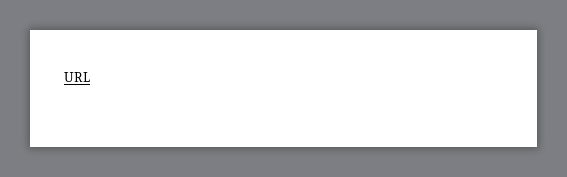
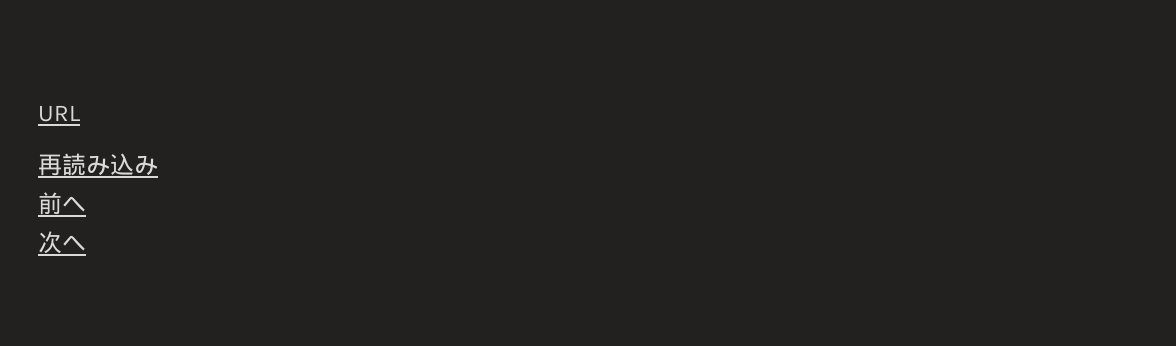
(90, 77) none -> [38,153,158,176] [38,192,86,215] [38,231,86,254] // 再読み込み // 前へ // 次へ

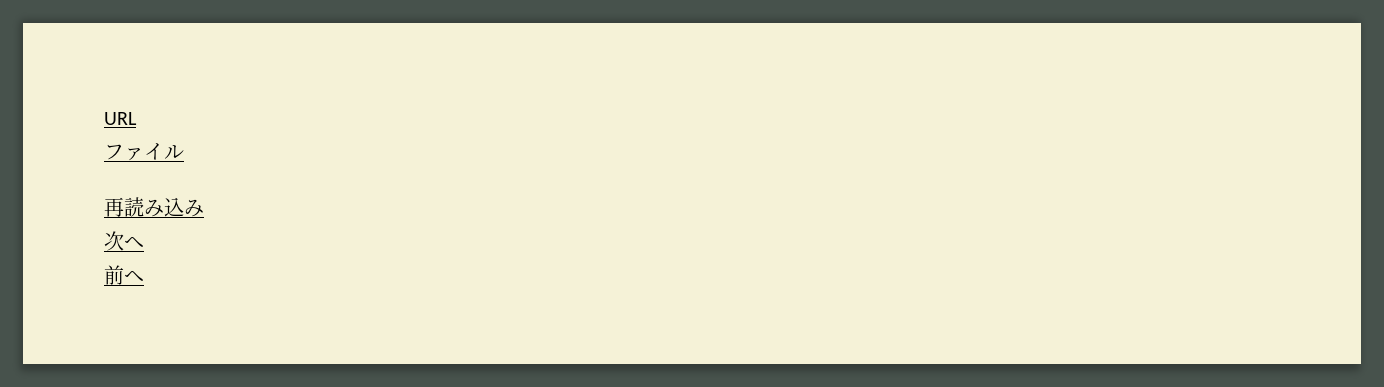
(80, 113) none -> [104,143,184,161] // ファイル
(158, 165) none -> [104,231,144,251] // 次へ
[38,231,86,254] // 次へ -> (144, 276) none

